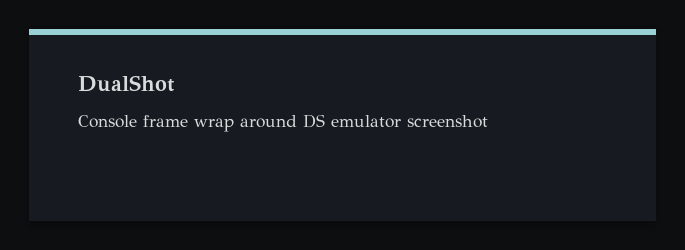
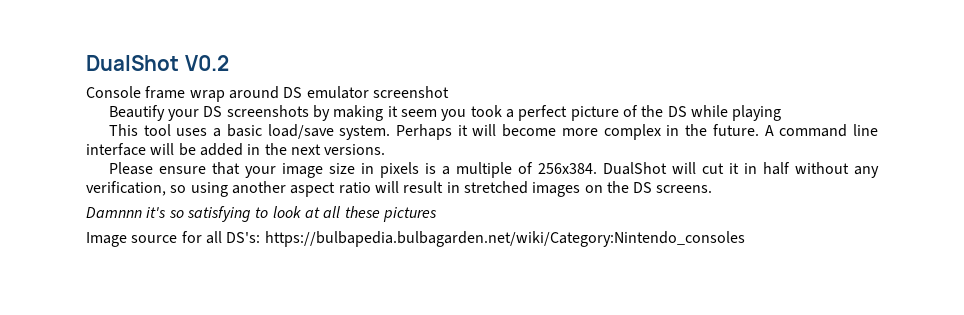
[78,75,175,92] DualShot -> [86,55,229,71] DualShot V0.2
(488, 121) none -> [108,105,782,121] [108,124,879,140] [86,143,386,156] [108,162,879,178] [86,181,713,197] [86,206,437,222] [86,231,745,247] // Beautify your DS screenshots by making it seem you took a perfect picture of the DS while playing // This tool uses a basic load/save system. Perhaps it will become more complex in the future. A command line interface will be added in the next versions. // Please ensure that your image size in pixels is a multiple of 256x384. DualShot will cut it in half without any verification, so using another aspect ratio will result in stretched images on the DS screens. // Damnnn it's so satisfying to look at all these pictures // Image source for all DS's: https://bulbapedia.bulbagarden.net/wiki/Category:Nintendo_consoles

